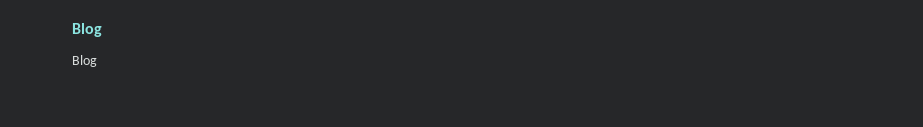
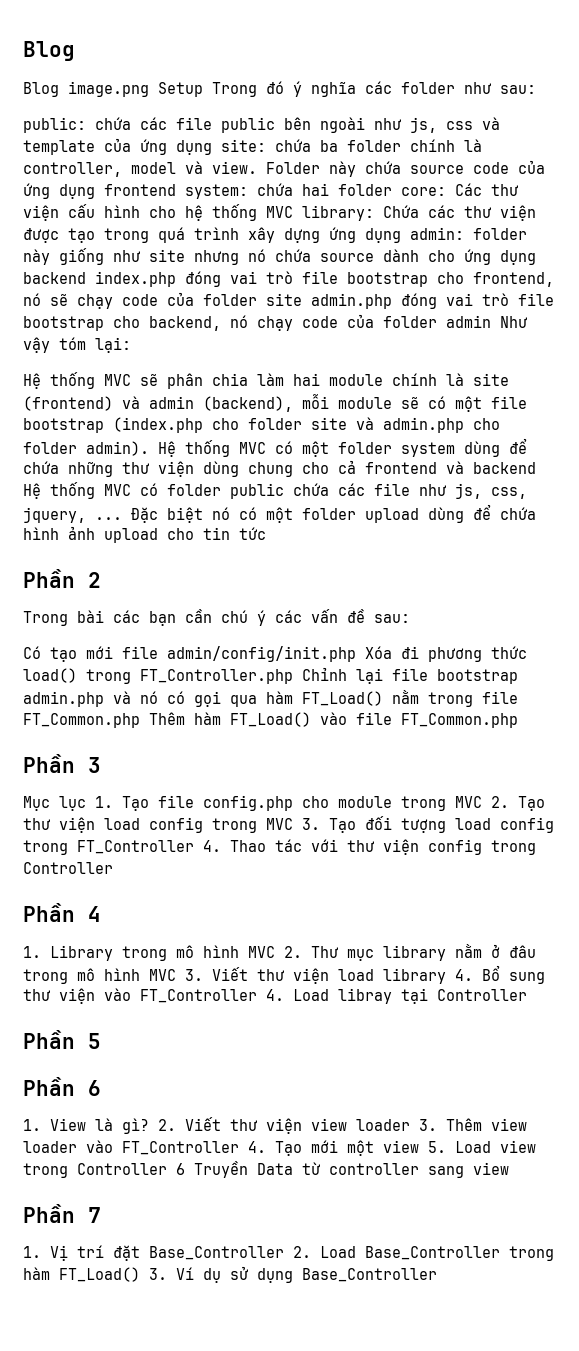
(97, 61) none -> [68,81,536,97] [23,117,500,133] [23,138,482,155] [23,160,545,177] [23,183,518,199] [23,204,536,221] [23,227,527,243] [23,248,536,265] [23,271,554,287] [23,292,554,309] [23,314,527,331] [23,337,131,353] [23,372,509,389] [23,394,527,412] [23,417,500,433] [23,438,527,457] [23,460,536,477] [23,482,527,499] [23,504,536,523] [23,526,266,543] [23,569,101,588] [23,609,410,626] [23,646,527,662] [23,667,518,684] [23,689,518,707] [23,712,518,728] [23,754,101,773] [23,795,545,811] [23,816,554,833] [23,839,536,855] [23,862,113,874] [23,903,101,922] [23,943,536,961] [23,965,545,984] [23,988,527,1004] [23,1030,101,1049] [23,1077,101,1096] [23,1117,527,1134] [23,1140,536,1156] [23,1161,509,1178] [23,1204,101,1223] [23,1245,554,1261] [23,1266,437,1283] image.png Setup Trong đó ý nghĩa các folder như sau: // public: chứa các file public bên ngoài như js, css và template của ứng dụng site: chứa ba folder chính là controller, model và view. Folder này chứa source code của ứng dụng frontend system: chứa hai folder core: Các thư viện cấu hình cho hệ thống MVC library: Chứa các thư viện được tạo trong quá trình xây dựng ứng dụng admin: folder này giống như site nhưng nó chứa source dành cho ứng dụng backend index.php đóng vai trò file bootstrap cho frontend, nó sẽ chạy code của folder site admin.php đóng vai trò file bootstrap cho backend, nó chạy code của folder admin Như vậy tóm lại: // Hệ thống MVC sẽ phân chia làm hai module chính là site (frontend) và admin (backend), mỗi module sẽ có một file bootstrap (index.php cho folder site và admin.php cho folder admin). Hệ thống MVC có một folder system dùng để chứa những thư viện dùng chung cho cả frontend và backend Hệ thống MVC có folder public chứa các file như js, css, jquery, ... Đặc biệt nó có một folder upload dùng để chứa hình ảnh upload cho tin tức // Phần 2 // Trong bài các bạn cần chú ý các vấn đề sau: // Có tạo mới file admin/config/init.php Xóa đi phương thức load() trong FT_Controller.php Chỉnh lại file bootstrap admin.php và nó có gọi qua hàm FT_Load() nằm trong file FT_Common.php Thêm hàm FT_Load() vào file FT_Common.php // Phần 3 // Mục lục 1. Tạo file config.php cho module trong MVC 2. Tạo thư viện load config trong MVC 3. Tạo đối tượng load config trong FT_Controller 4. Thao tác với thư viện config trong Controller // Phần 4 // 1. Library trong mô hình MVC 2. Thư mục library nằm ở đâu trong mô hình MVC 3. Viết thư viện load library 4. Bổ sung thư viện vào FT_Controller 4. Load libray tại Controller // Phần 5 // Phần 6 // 1. View là gì? 2. Viết thư viện view loader 3. Thêm view loader vào FT_Controller 4. Tạo mới một view 5. Load view trong Controller 6 Truyền Data từ controller sang view // Phần 7 // 1. Vị trí đặt Base_Controller 2. Load Base_Controller trong hàm FT_Load() 3. Ví dụ sử dụng Base_Controller

